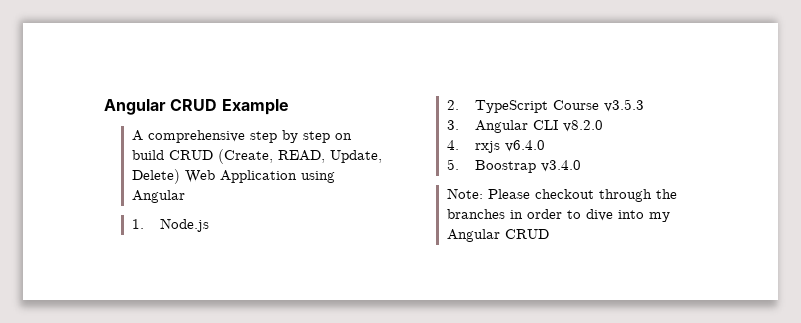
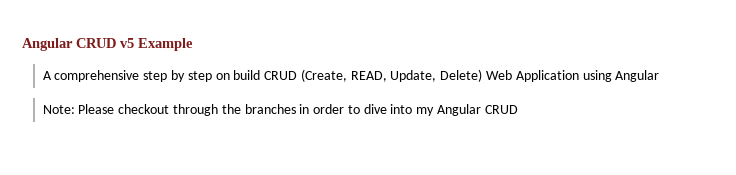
[104,99,218,115] Angular CRUD -> [22,38,134,51] Angular CRUD v5
[131,218,209,232] [446,99,644,113] [446,120,603,133] [446,140,545,153] [446,159,581,173] // 1. Node.js // 2. TypeScript Course v3.5.3 // 3. Angular CLI v8.2.0 // 4. rxjs v6.4.0 // 5. Boostrap v3.4.0 -> (660, 76) none

